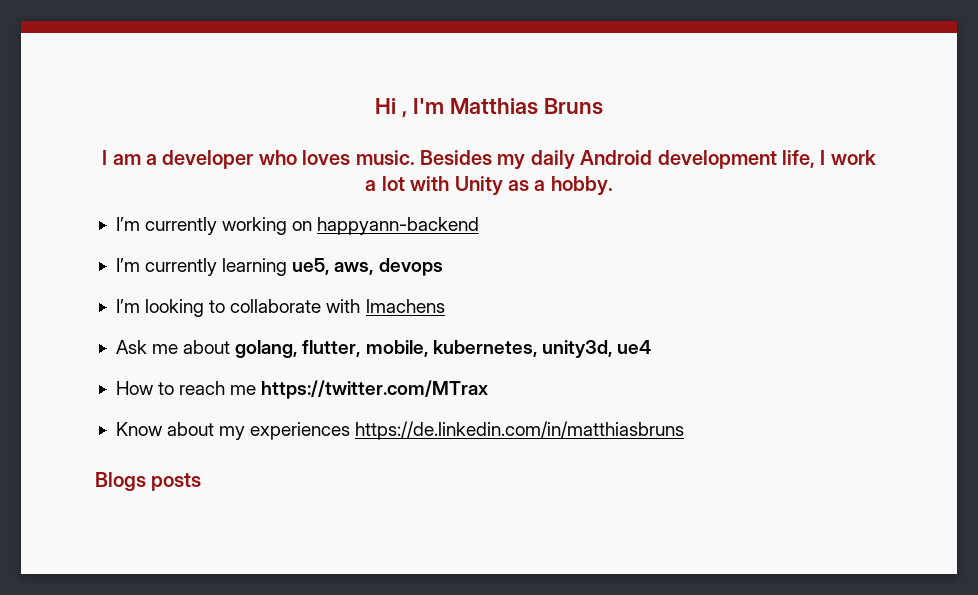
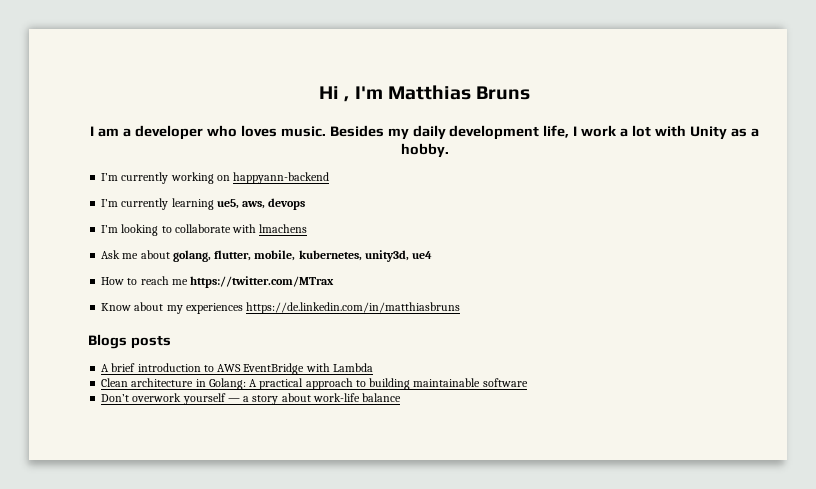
[580,150,653,165] Android -> (446, 132) none
(202, 482) none -> [101,363,373,375] [101,378,528,390] [101,393,402,405] // A brief introduction to AWS EventBridge with Lambda // Clean architecture in Golang: A practical approach to building maintainable software // Don’t overwork yourself — a story about work-life balance

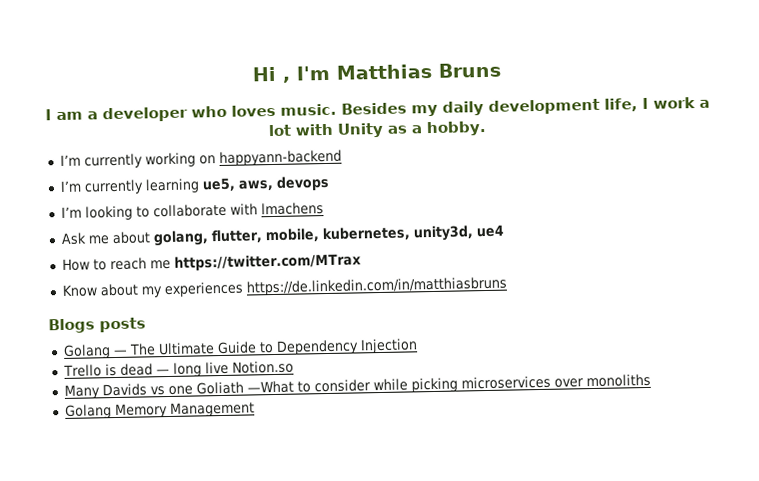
[101,363,373,375] [101,378,528,390] [101,393,402,405] A brief introduction to AWS EventBridge with Lambda // Clean architecture in Golang: A practical approach to building maintainable software // Don’t overwork yourself — a story about work-life balance -> [62,338,418,359] [62,360,294,377] [63,373,651,399] [64,401,255,419] Golang — The Ultimate Guide to Dependency Injection // Trello is dead — long live Notion.so // Many Davids vs one Goliath —What to consider while picking microservices over monoliths // Golang Memory Management

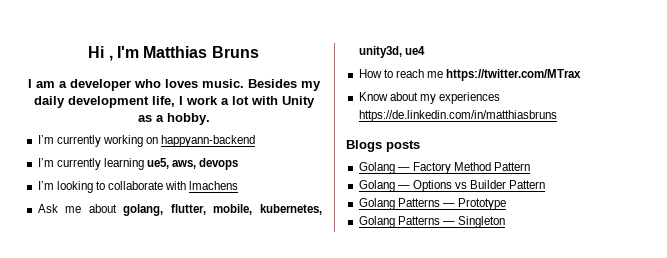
[128,338,418,356] [62,360,294,377] [63,373,651,399] [64,401,255,419] The Ultimate Guide to Dependency Injection // Trello is dead — long live Notion.so // Many Davids vs one Goliath —What to consider while picking microservices over monoliths // Golang Memory Management -> [412,162,531,174] [358,180,546,192] [358,198,506,210] [358,216,505,228] Factory Method Pattern // Golang — Options vs Builder Pattern // Golang Patterns — Prototype // Golang Patterns — Singleton

